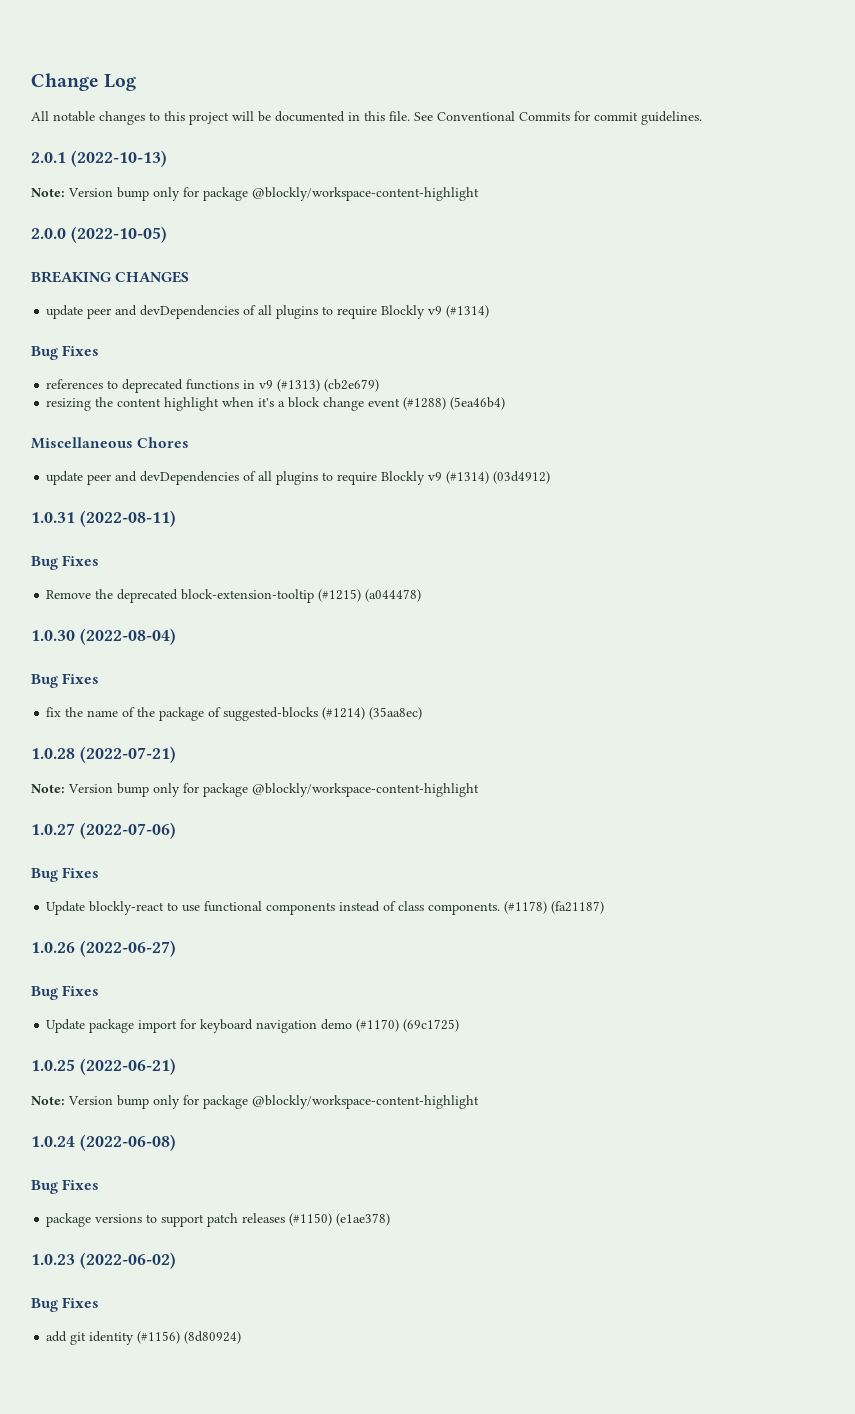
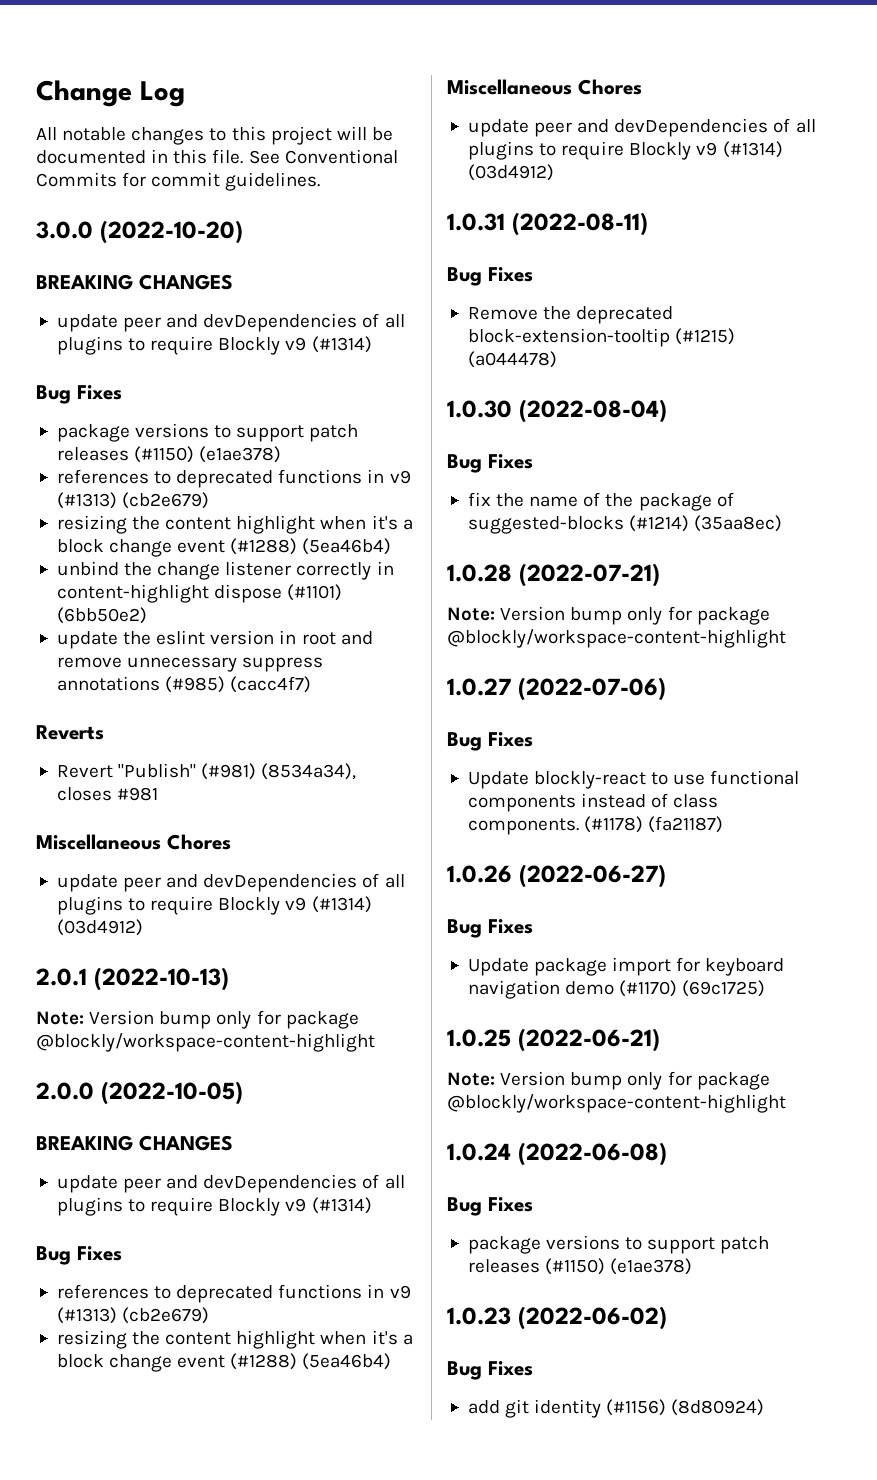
(702, 118) none -> [36,220,243,244] [36,274,233,290] [56,313,405,332] [56,336,372,355] [36,385,122,404] [56,423,359,442] [56,446,282,463] [56,469,411,488] [56,492,210,509] [56,515,413,534] [56,538,392,557] [56,561,394,580] [56,584,343,603] [56,607,147,624] [56,630,373,649] [56,657,324,672] [56,676,312,693] [36,725,104,740] [56,763,357,780] [56,787,159,801] [36,834,231,850] [56,873,405,892] [56,896,372,915] [56,919,143,936] // 3.0.0 (2022-10-20) // BREAKING CHANGES // update peer and devDependencies of all plugins to require Blockly v9 (#1314) // Bug Fixes // package versions to support patch releases (#1150) (e1ae378) // references to deprecated functions in v9 (#1313) (cb2e679) // resizing the content highlight when it's a block change event (#1288) (5ea46b4) // unbind the change listener correctly in content-highlight dispose (#1101) (6bb50e2) // update the eslint version in root and remove unnecessary suppress annotations (#985) (cacc4f7) // Reverts // Revert "Publish" (#981) (8534a34), closes #981 // Miscellaneous Chores // update peer and devDependencies of all plugins to require Blockly v9 (#1314) (03d4912)

